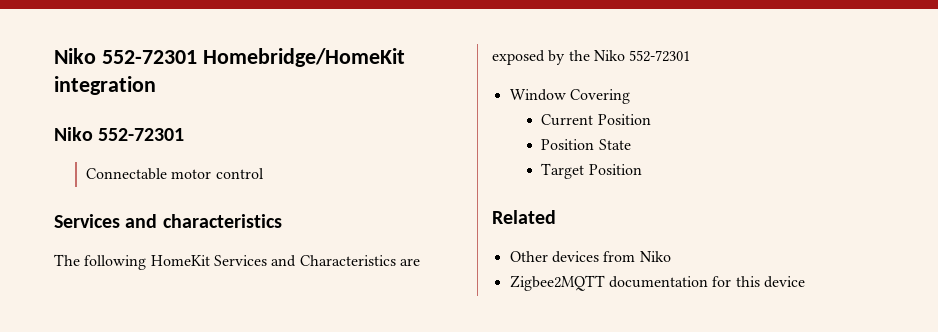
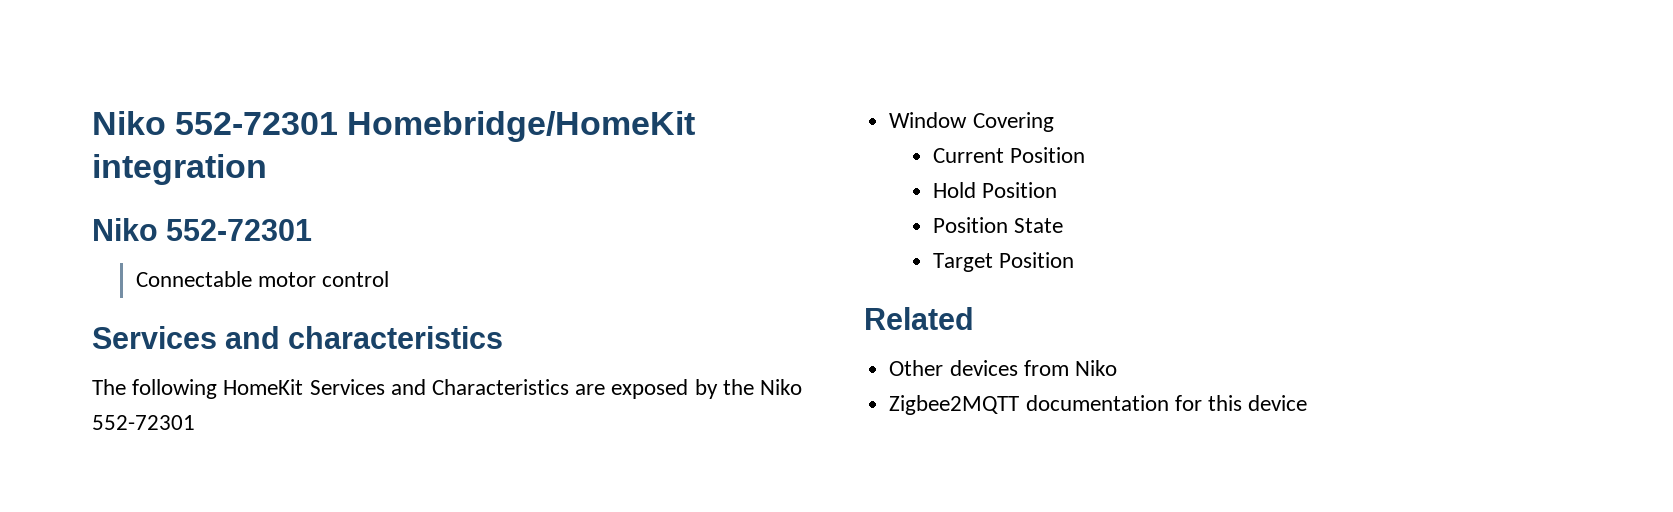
(651, 119) none -> [933,182,1058,198] // Hold Position

